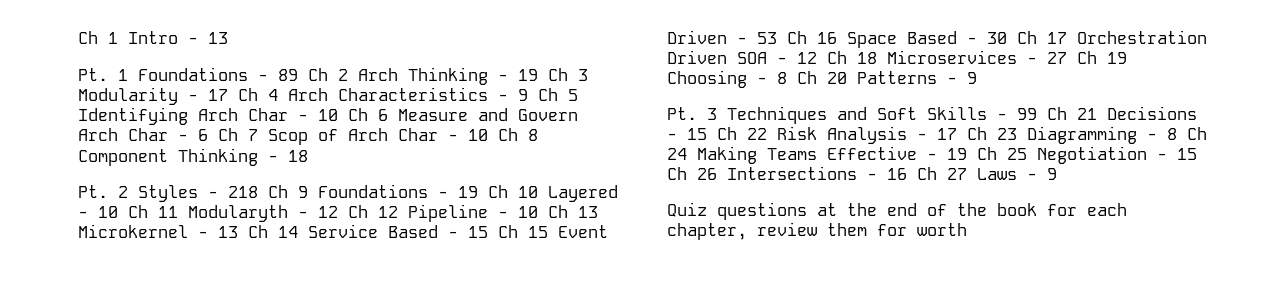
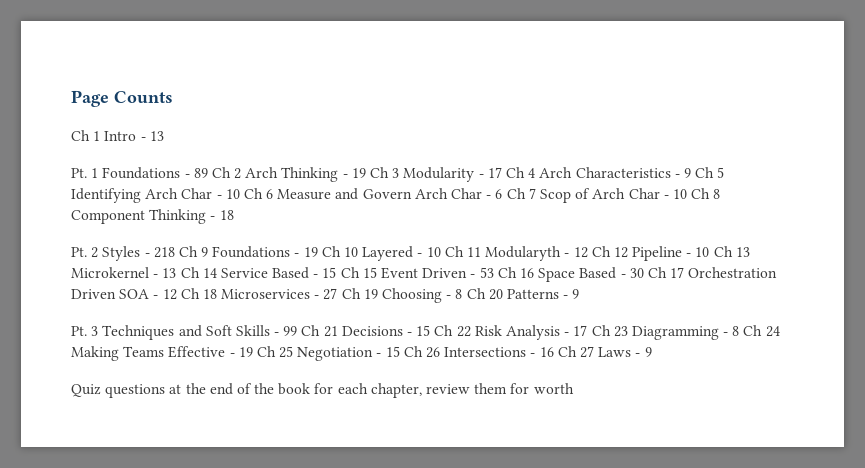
(78, 37) none -> [71,90,173,107] Page Counts //

